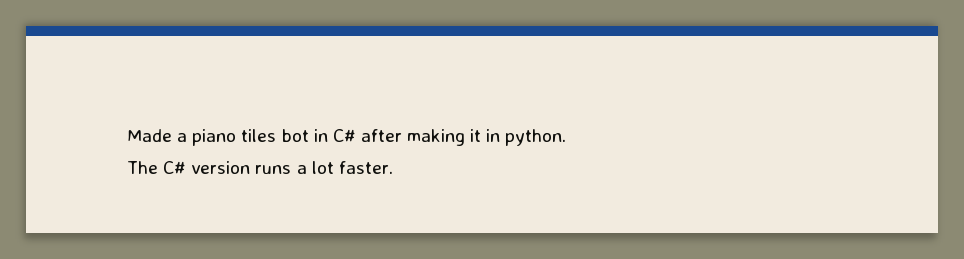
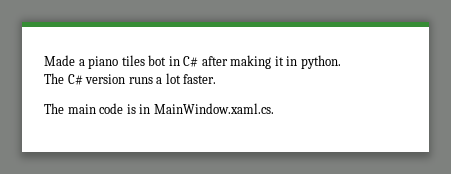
(393, 167) none -> [44,103,274,114] // The main code is in MainWindow.xaml.cs.

